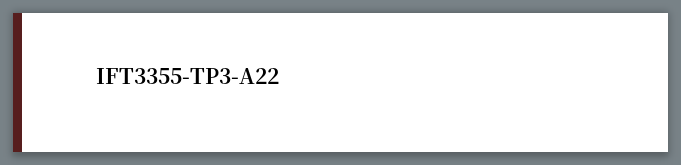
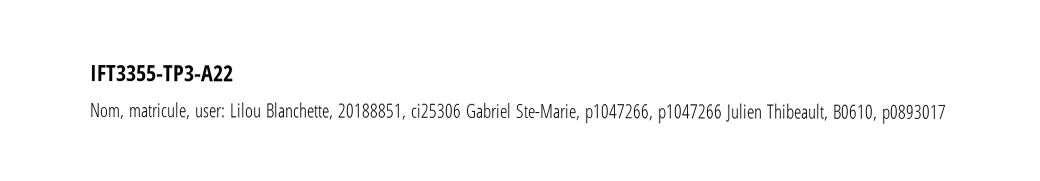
(279, 76) none -> [89,102,946,124] // Nom, matricule, user: Lilou Blanchette, 20188851, ci25306 Gabriel Ste-Marie, p1047266, p1047266 Julien Thibeault, B0610, p0893017

